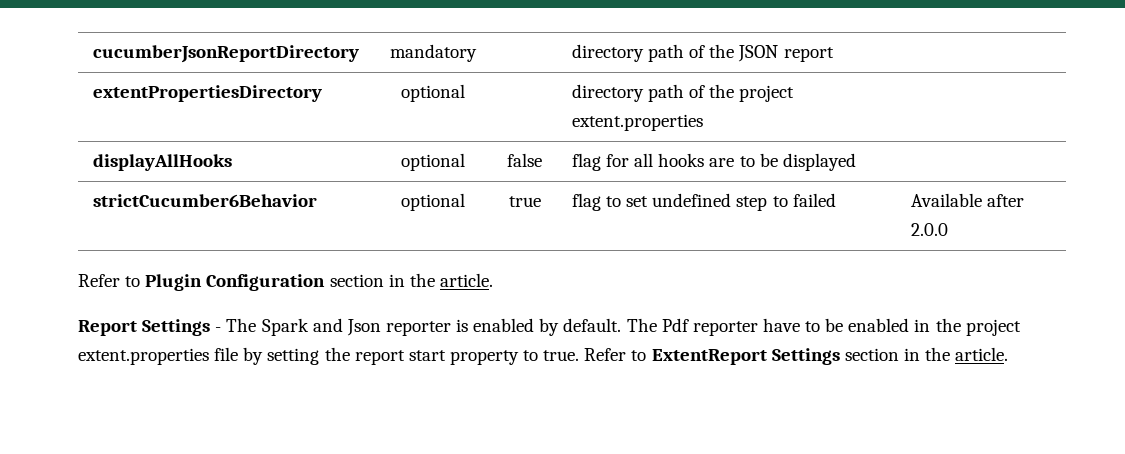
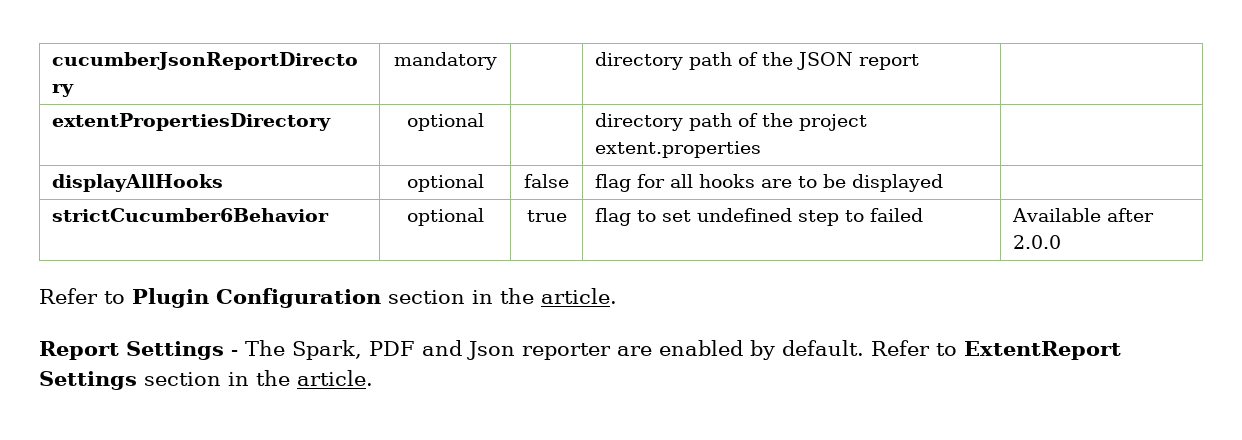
[261,318,309,336] Spark -> [292,340,415,360] Spark, PDF
[456,319,469,332] is -> [617,346,652,356] are
[626,318,1021,336] [78,347,580,365] The Pdf reporter have to be enabled in the project extent.properties file by setting the report start property to true. -> (864, 348) none

